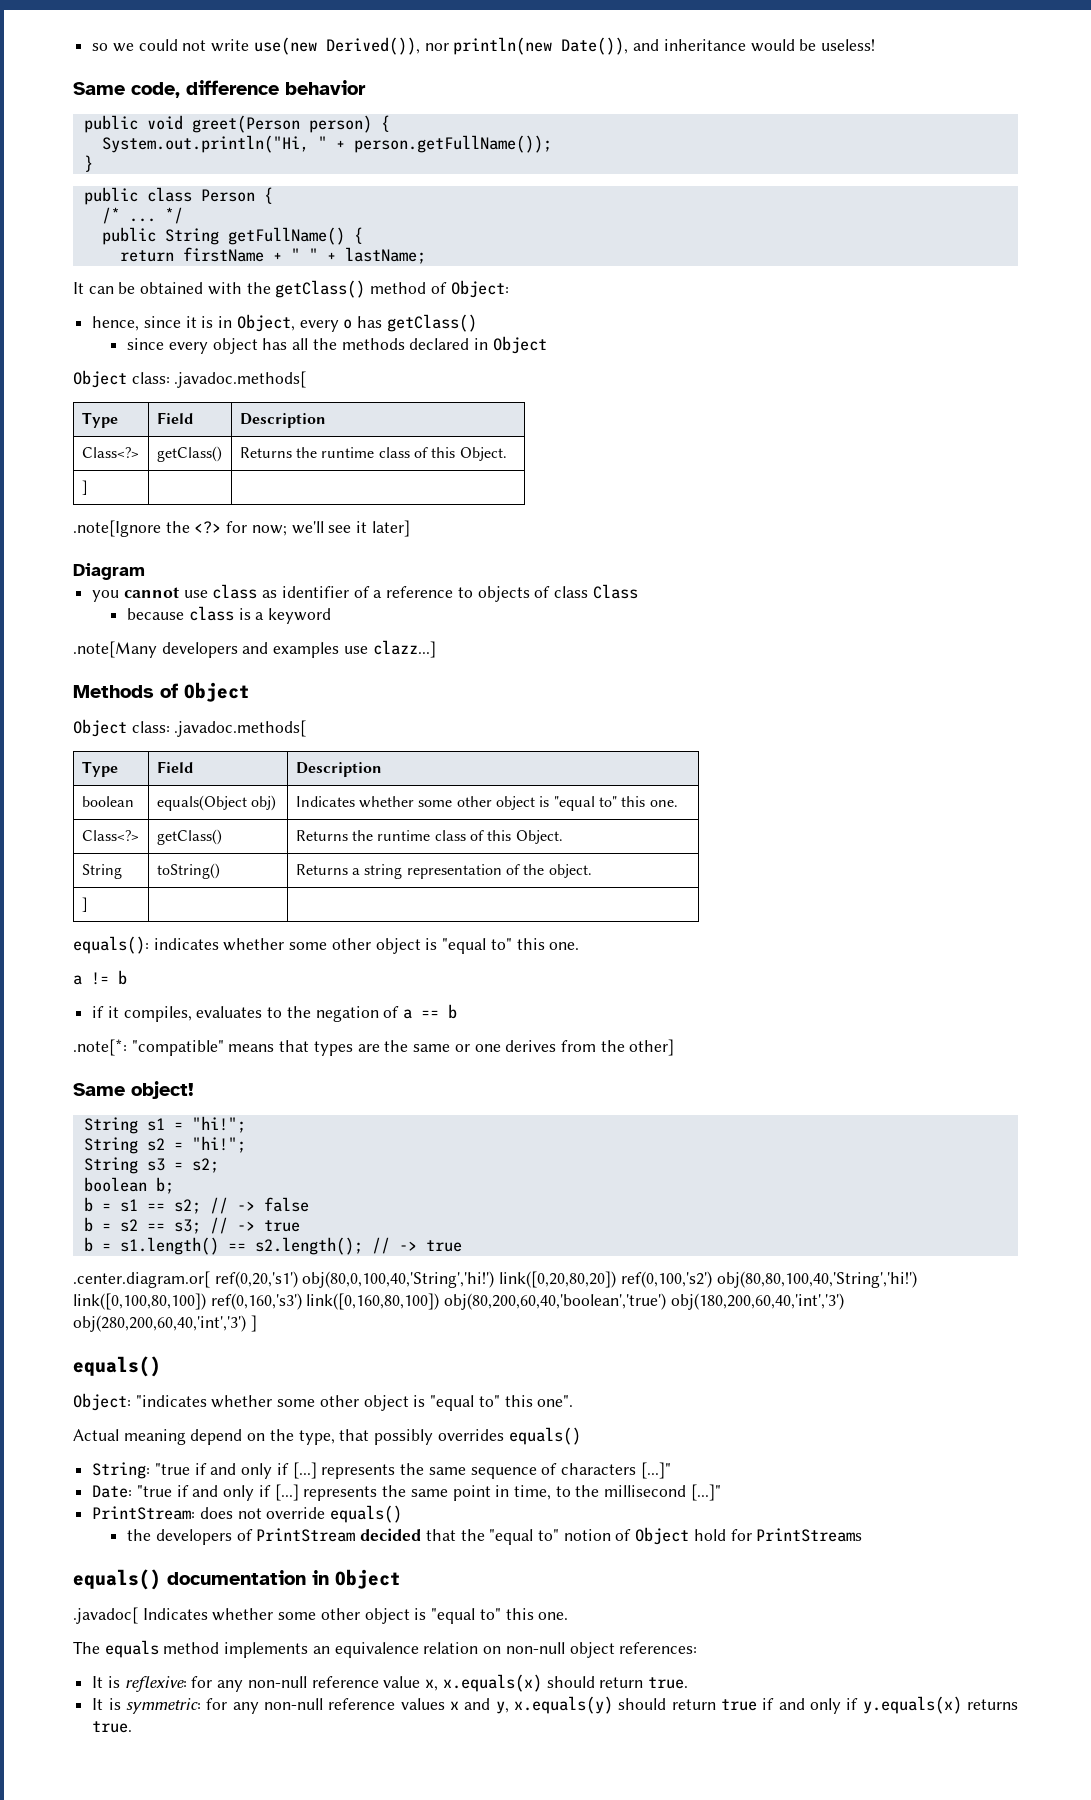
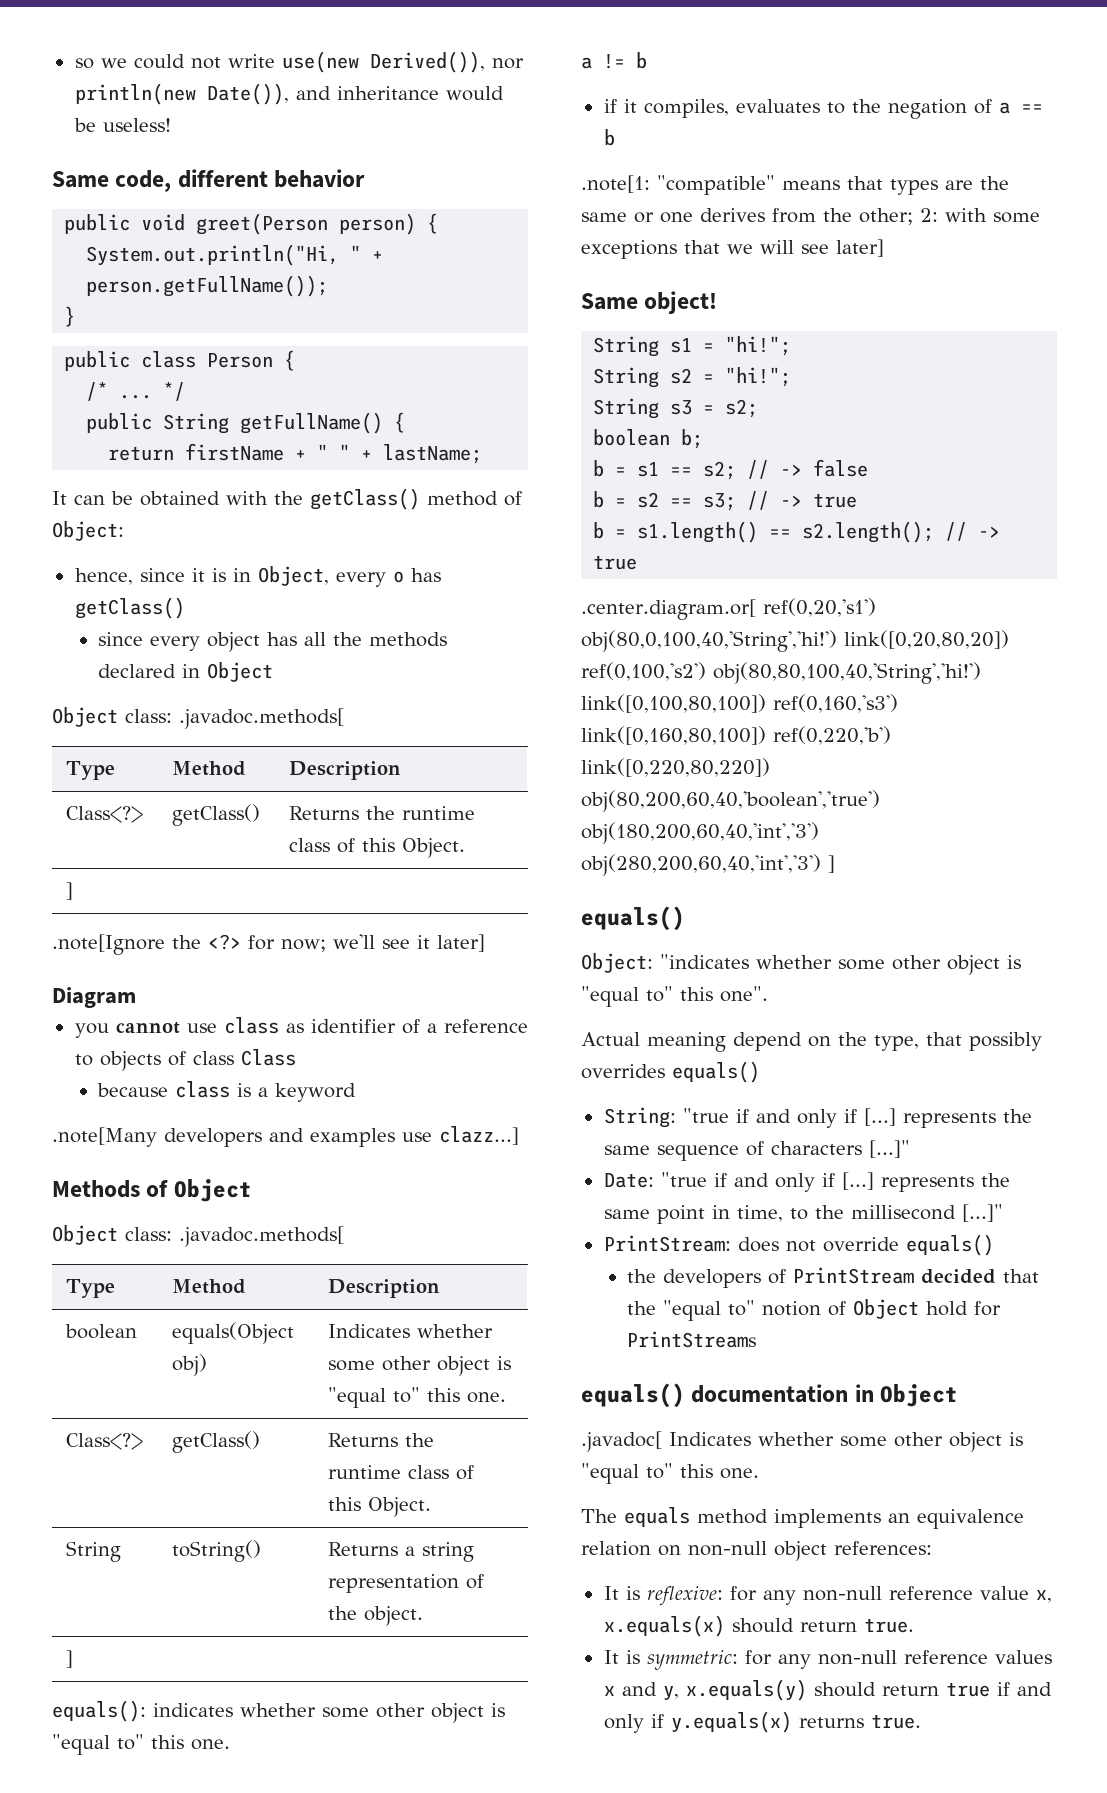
[186,80,279,95] difference -> [177,169,268,188] different
[156,412,193,424] Field -> [172,761,247,776] Method
[156,761,193,773] Field -> [172,1279,247,1294] Method
[73,1039,127,1056] .note[*: -> [581,175,650,193] .note[1:
[629,1039,675,1056] other] -> [859,208,1040,225] [581,239,884,259] other; 2: with some exceptions that we will see later]
(440, 1301) none -> [773,726,891,745] [581,758,770,777] ref(0,220,'b') link([0,220,80,220])

